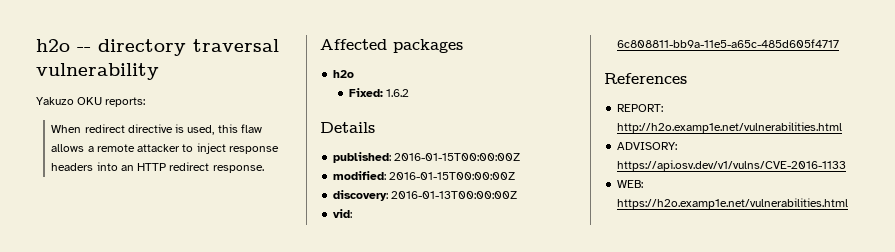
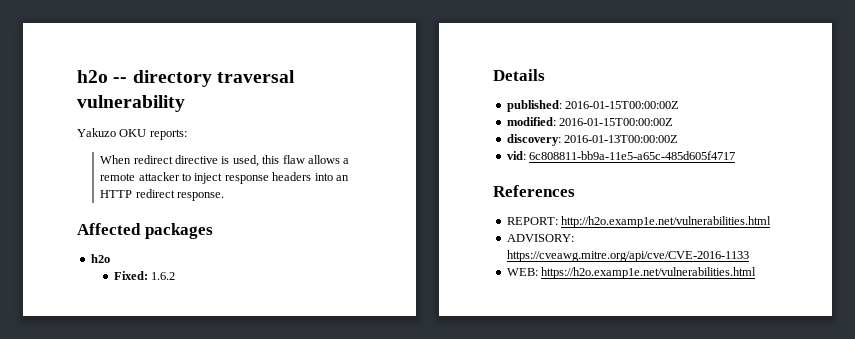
[617,160,847,171] https://api.osv.dev/v1/vulns/CVE-2016-1133 -> [506,250,749,262] https://cveawg.mitre.org/api/cve/CVE-2016-1133

